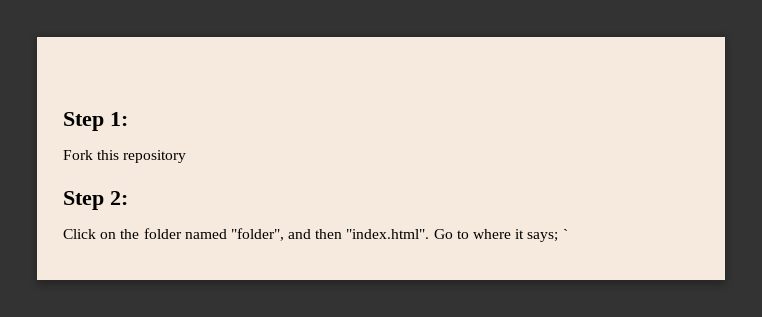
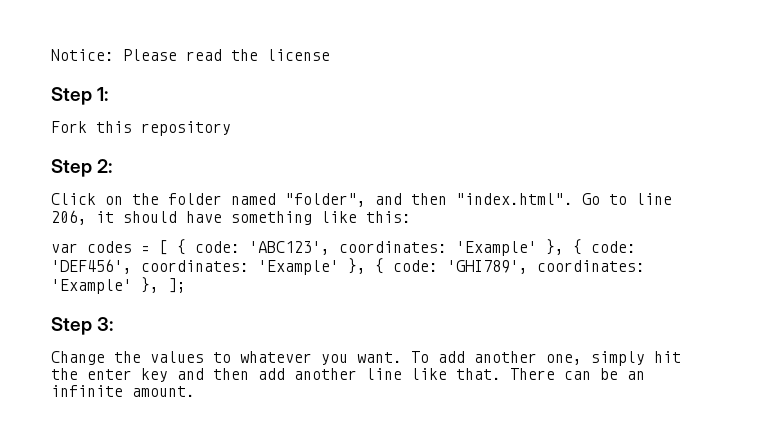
(63, 121) none -> [51,49,330,61] Notice: Please read the license //
[473,229,568,242] where it says; ` -> [636,193,672,205] [51,210,411,225] [51,239,636,256] [51,258,645,275] [51,277,186,294] [51,317,114,335] [51,351,681,366] [51,368,645,382] [51,385,195,397] line 206, it should have something like this: // var codes = [ { code: 'ABC123', coordinates: 'Example' }, { code: 'DEF456', coordinates: 'Example' }, { code: 'GHI789', coordinates: 'Example' }, ]; // Step 3: // Change the values to whatever you want. To add another one, simply hit the enter key and then add another line like that. There can be an infinite amount.

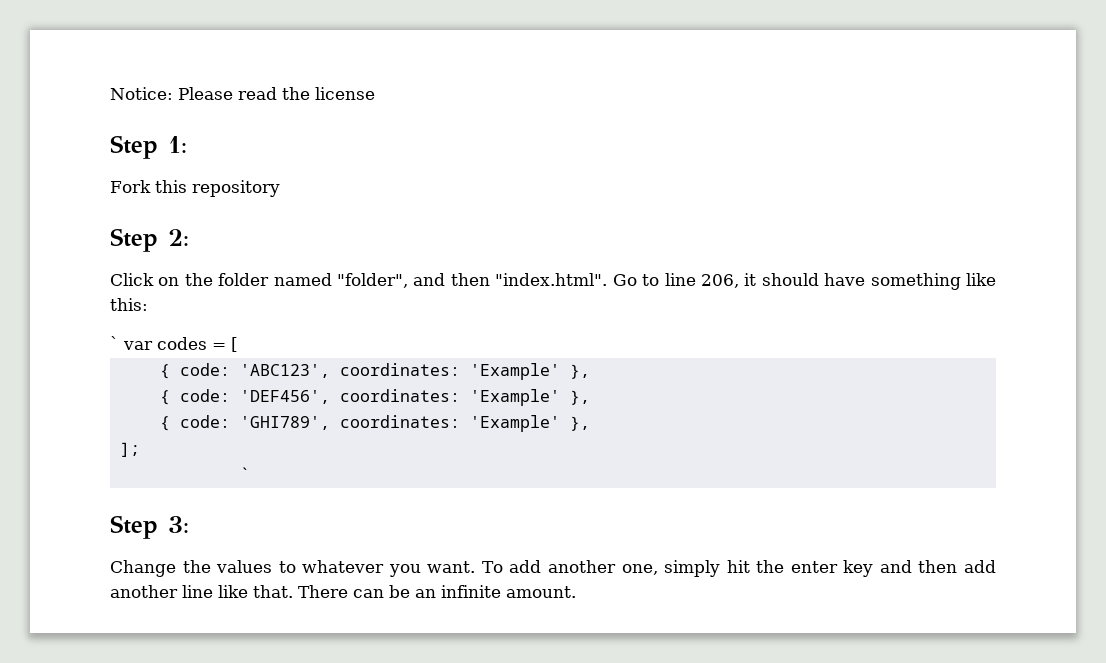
(411, 217) none -> [110,336,119,350] `
(168, 247) none -> (238, 344) //
(564, 247) none -> (590, 371) //
(366, 266) none -> (590, 397) //
(159, 285) none -> (590, 423) //
(186, 285) none -> [239,467,250,480] // `

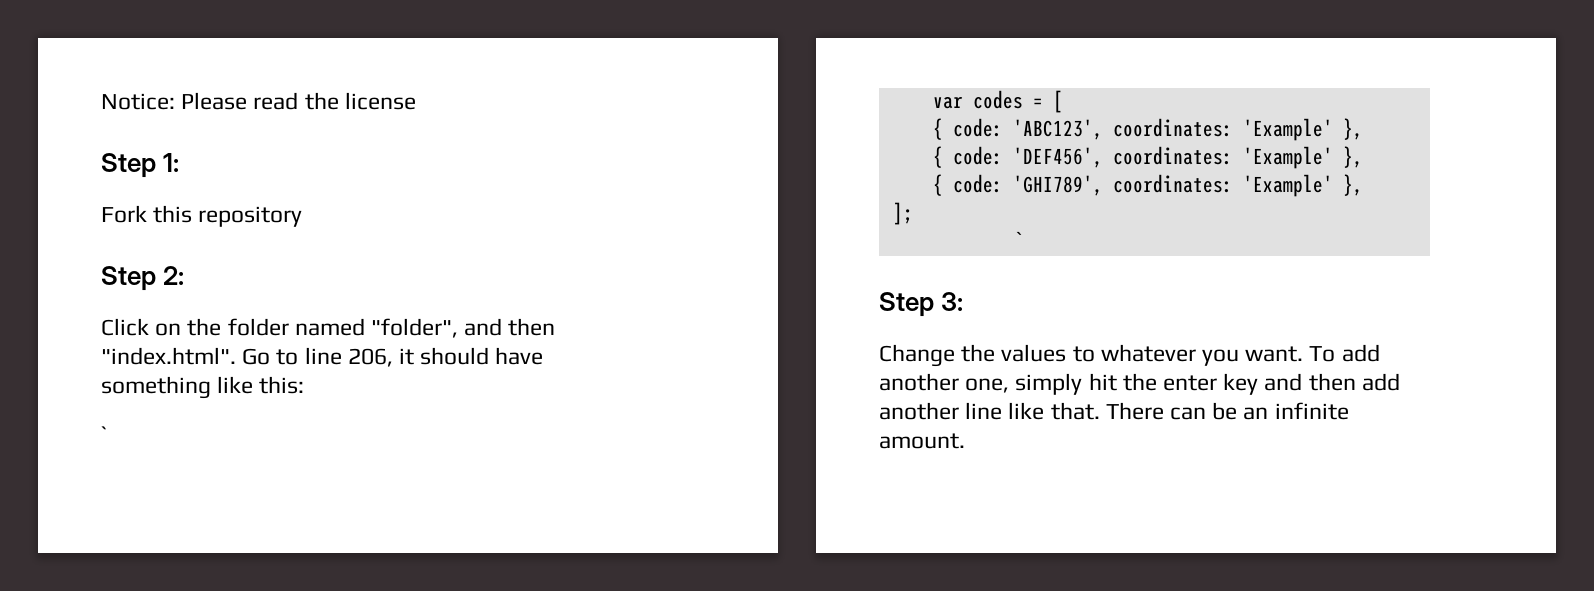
(119, 343) none -> (107, 434) //

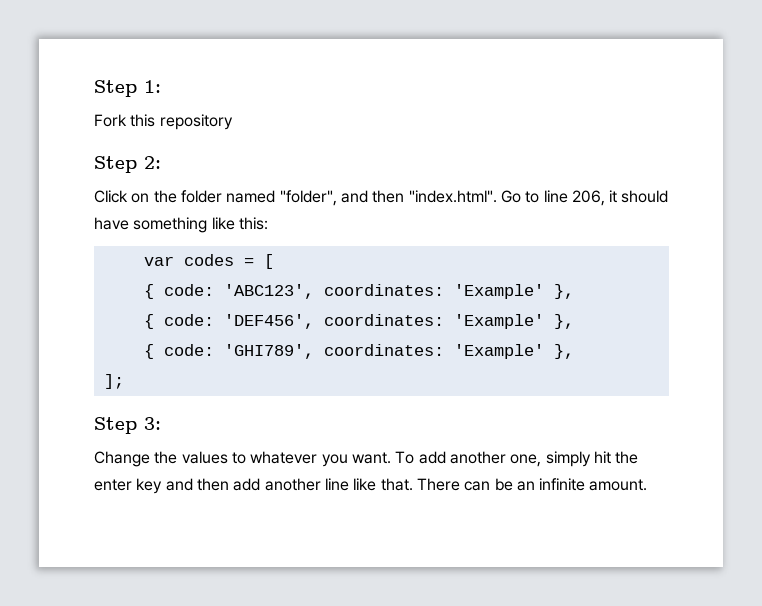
[101,92,416,110] Notice: Please read the license // -> (94, 88) none
[101,426,107,442] // ` -> (268, 223) none
[1012,231,1023,248] // ` -> (124, 381) none

